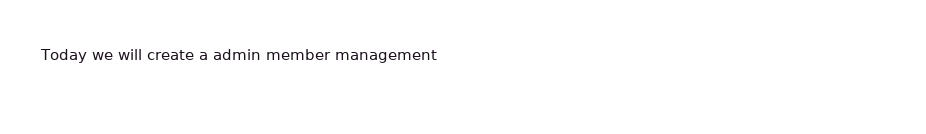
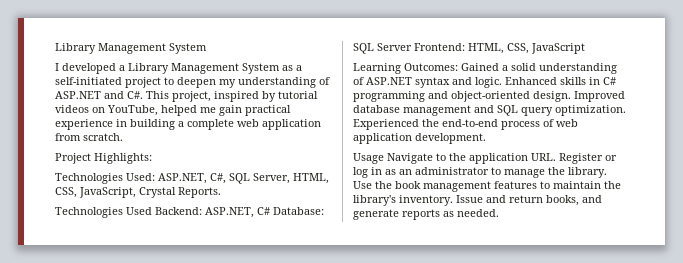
[40,49,437,63] Today we will create a admin member management -> [55,43,207,54] [55,63,302,74] [55,77,330,88] [55,91,318,102] [55,105,291,116] [55,119,321,130] [55,133,123,141] [55,153,152,164] [55,173,329,184] [55,187,221,198] [55,207,324,218] [353,43,585,54] [353,63,617,74] [353,77,616,88] [353,91,625,102] [353,105,626,116] [353,119,578,130] [353,133,486,144] [353,153,617,164] [353,167,607,178] [353,181,621,192] [353,195,602,206] [353,209,499,220] Library Management System // I developed a Library Management System as a self-initiated project to deepen my understanding of ASP.NET and C#. This project, inspired by tutorial videos on YouTube, helped me gain practical experience in building a complete web application from scratch. // Project Highlights: // Technologies Used: ASP.NET, C#, SQL Server, HTML, CSS, JavaScript, Crystal Reports. // Technologies Used Backend: ASP.NET, C# Database: SQL Server Frontend: HTML, CSS, JavaScript // Learning Outcomes: Gained a solid understanding of ASP.NET syntax and logic. Enhanced skills in C# programming and object-oriented design. Improved database management and SQL query optimization. Experienced the end-to-end process of web application development. // Usage Navigate to the application URL. Register or log in as an administrator to manage the library. Use the book management features to maintain the library's inventory. Issue and return books, and generate reports as needed.

